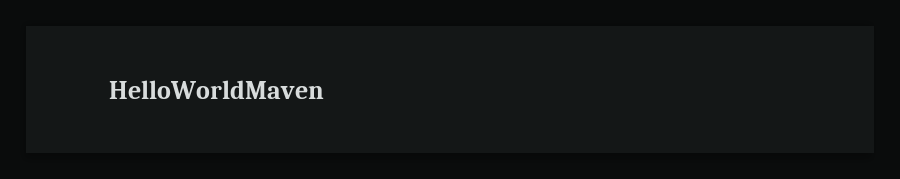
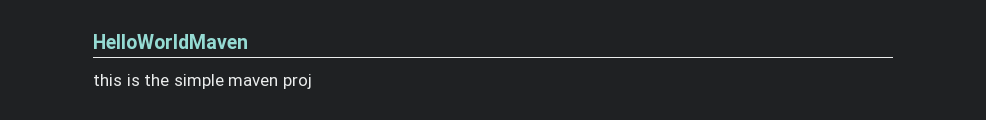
(324, 89) none -> [93,74,312,89] // this is the simple maven proj

